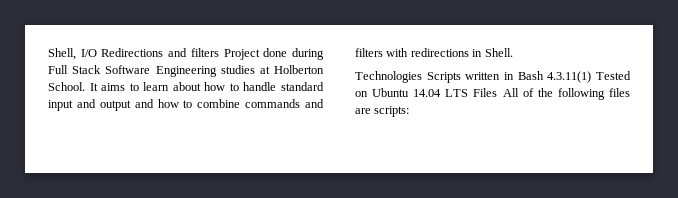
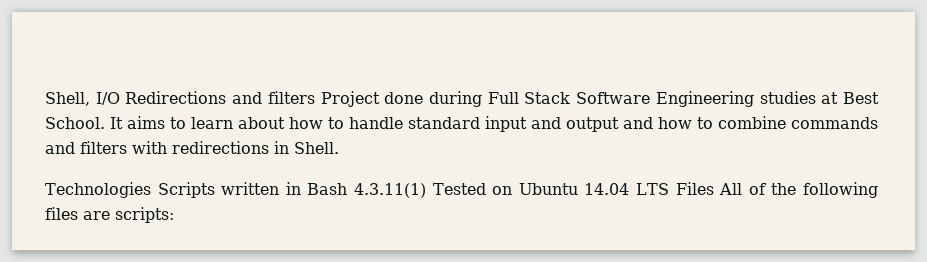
[274,65,324,74] Holberton -> [842,92,879,104] Best

